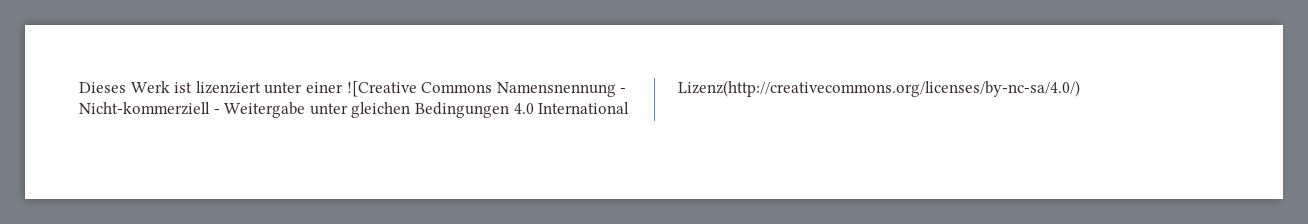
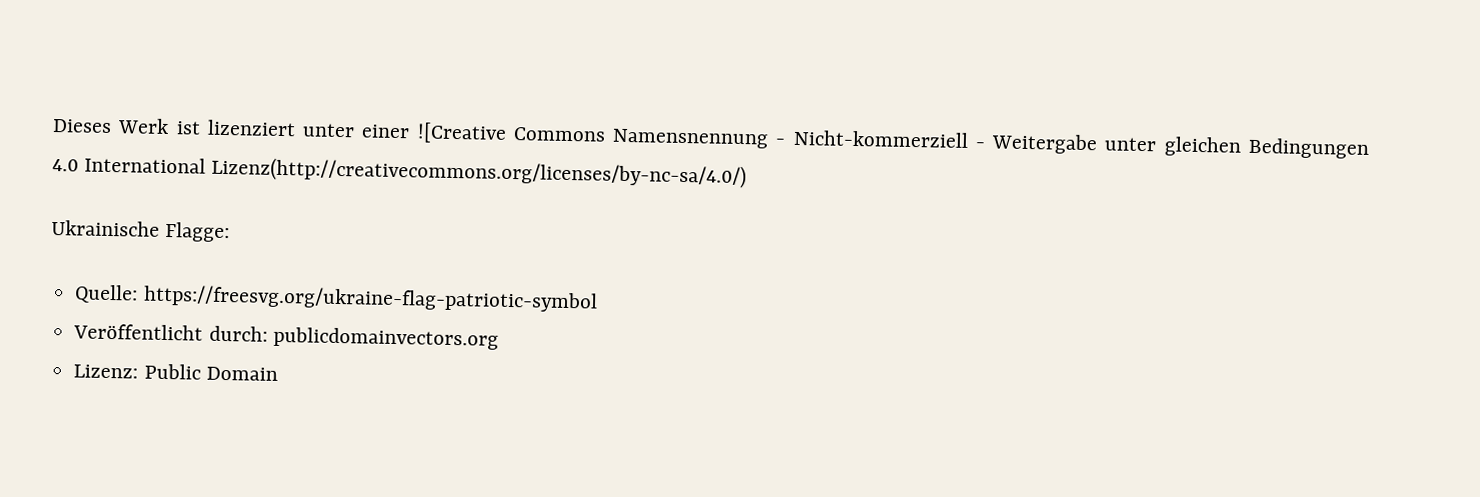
(1080, 88) none -> [51,219,231,243] [74,284,598,313] [73,323,499,350] [73,363,278,381] // Ukrainische Flagge: // Quelle: https://freesvg.org/ukraine-flag-patriotic-symbol // Veröffentlicht durch: publicdomainvectors.org // Lizenz: Public Domain

